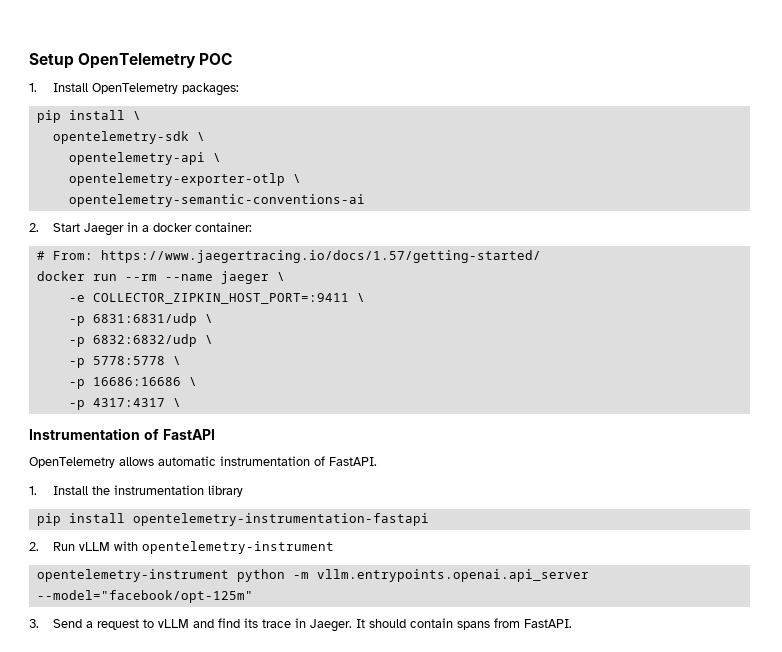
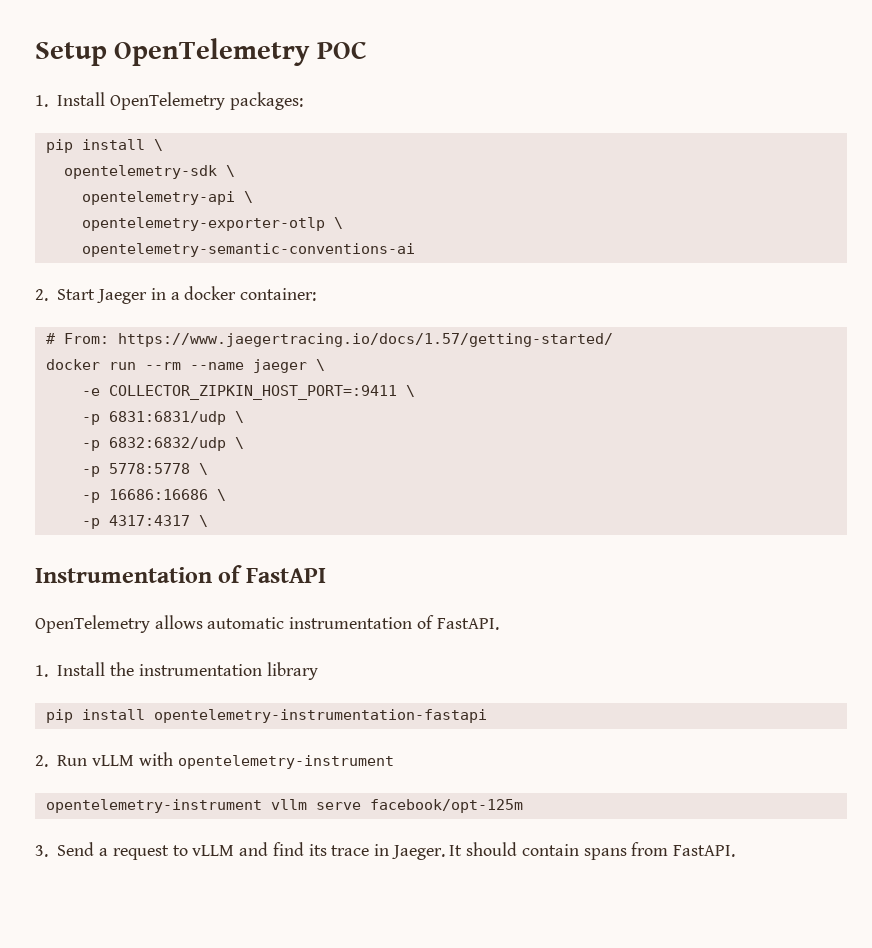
[236,569,589,582] [36,590,253,603] python -m vllm.entrypoints.openai.api_server --model="facebook/opt-125m" -> [270,799,523,813] vllm serve facebook/opt-125m

